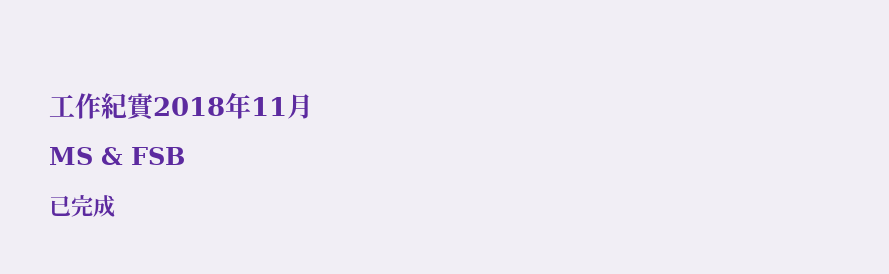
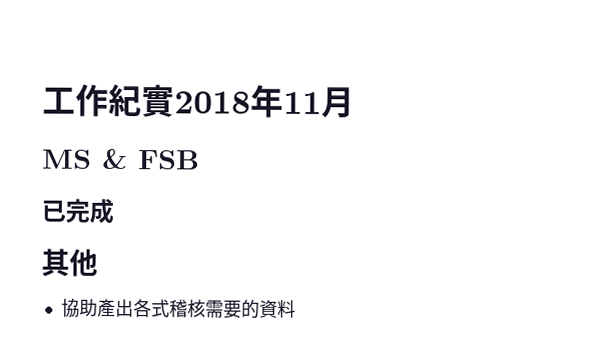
(115, 206) none -> [41,248,98,277] [60,298,296,319] // 其他 // 協助產出各式稽核需要的資料

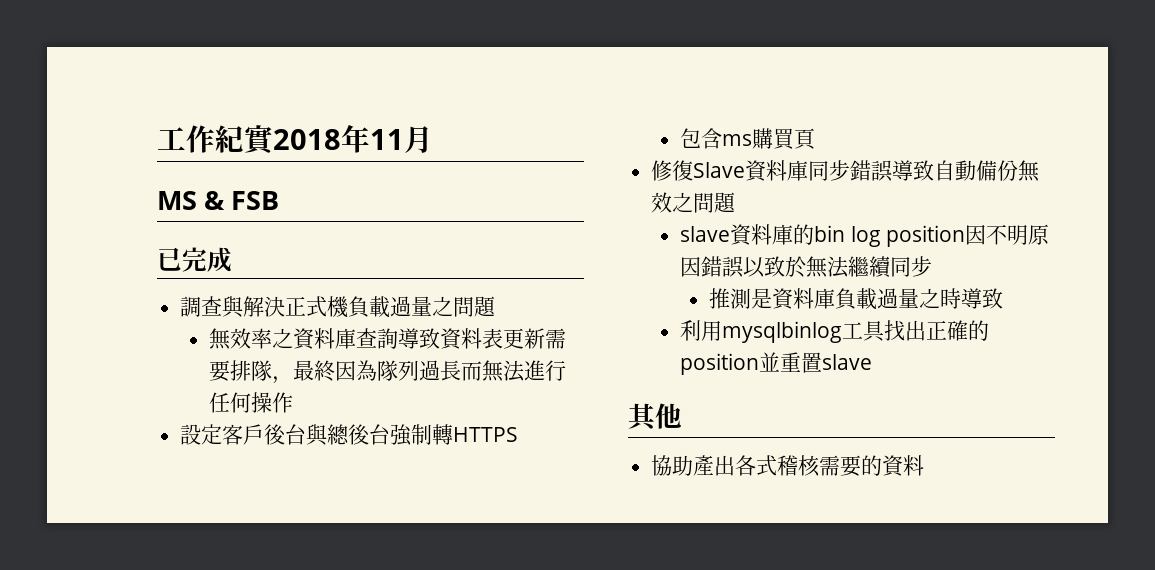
(114, 211) none -> [180,296,497,318] [208,328,566,350] [208,360,566,384] [208,392,293,413] [180,424,519,446] [679,128,816,150] [651,160,1041,182] [651,192,737,213] [679,224,1050,247] [679,256,932,278] [708,288,1003,310] [679,320,989,343] [679,352,872,375] // 調查與解決正式機負載過量之問題 // 無效率之資料庫查詢導致資料表更新需要排隊，最終因為隊列過長而無法進行任何操作 // 設定客戶後台與總後台強制轉HTTPS // 包含ms購買頁 // 修復Slave資料庫同步錯誤導致自動備份無效之問題 // slave資料庫的bin log position因不明原因錯誤以致於無法繼續同步 // 推測是資料庫負載過量之時導致 // 利用mysqlbinlog工具找出正確的position並重置slave

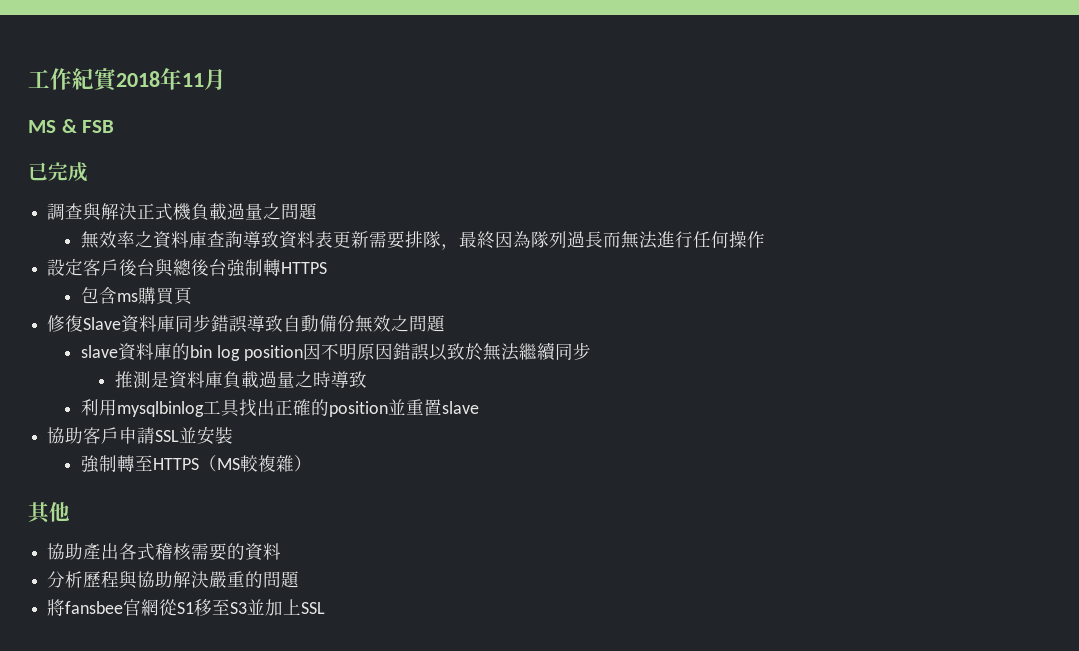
(872, 362) none -> [47,426,234,445] [81,455,313,473] // 協助客戶申請SSL並安裝 // 強制轉至HTTPS（MS較複雜）
(925, 465) none -> [47,570,300,589] [47,599,326,616] // 分析歷程與協助解決嚴重的問題 // 將fansbee官網從S1移至S3並加上SSL

